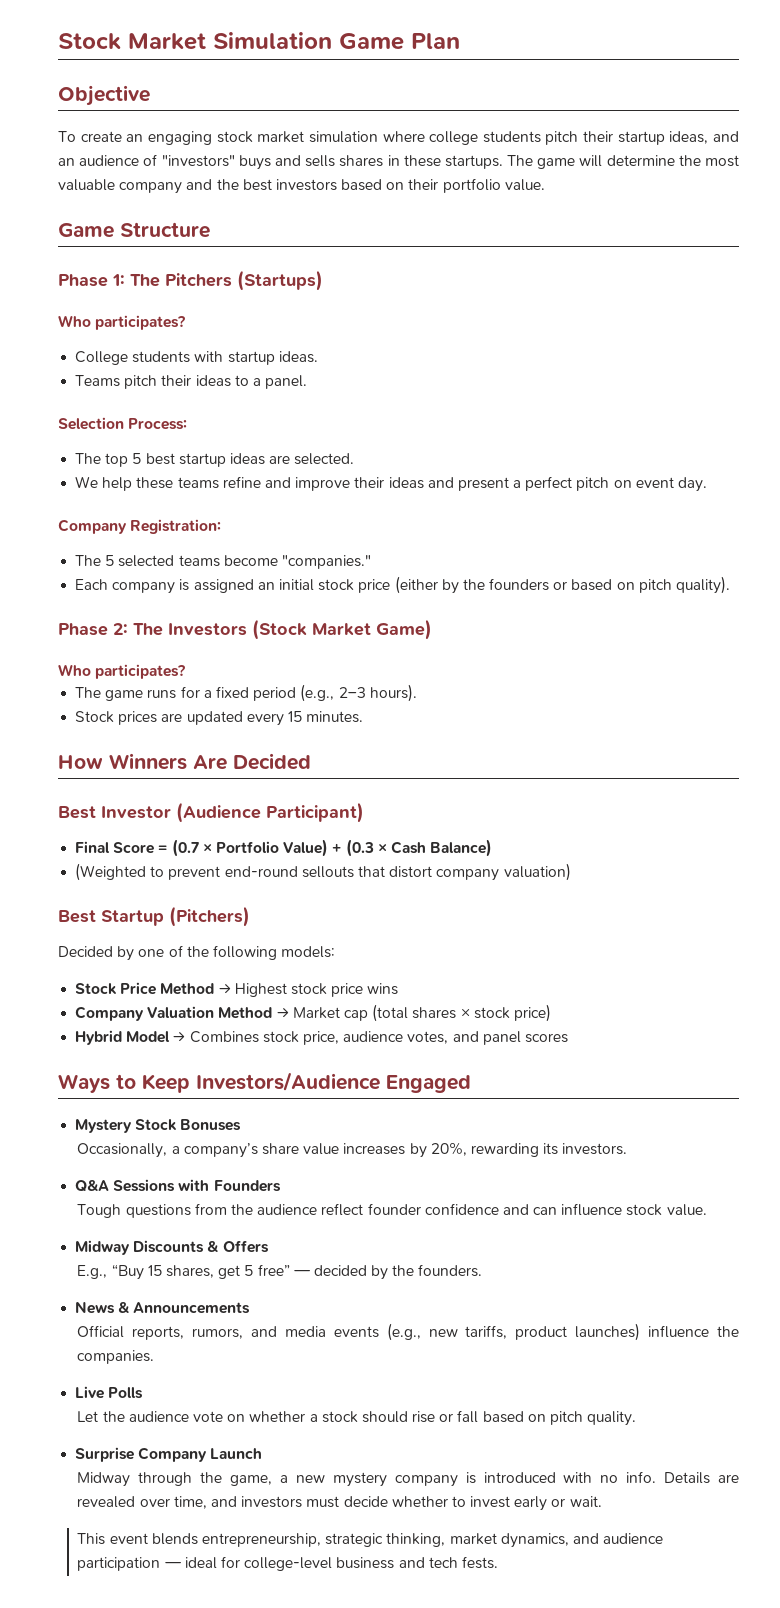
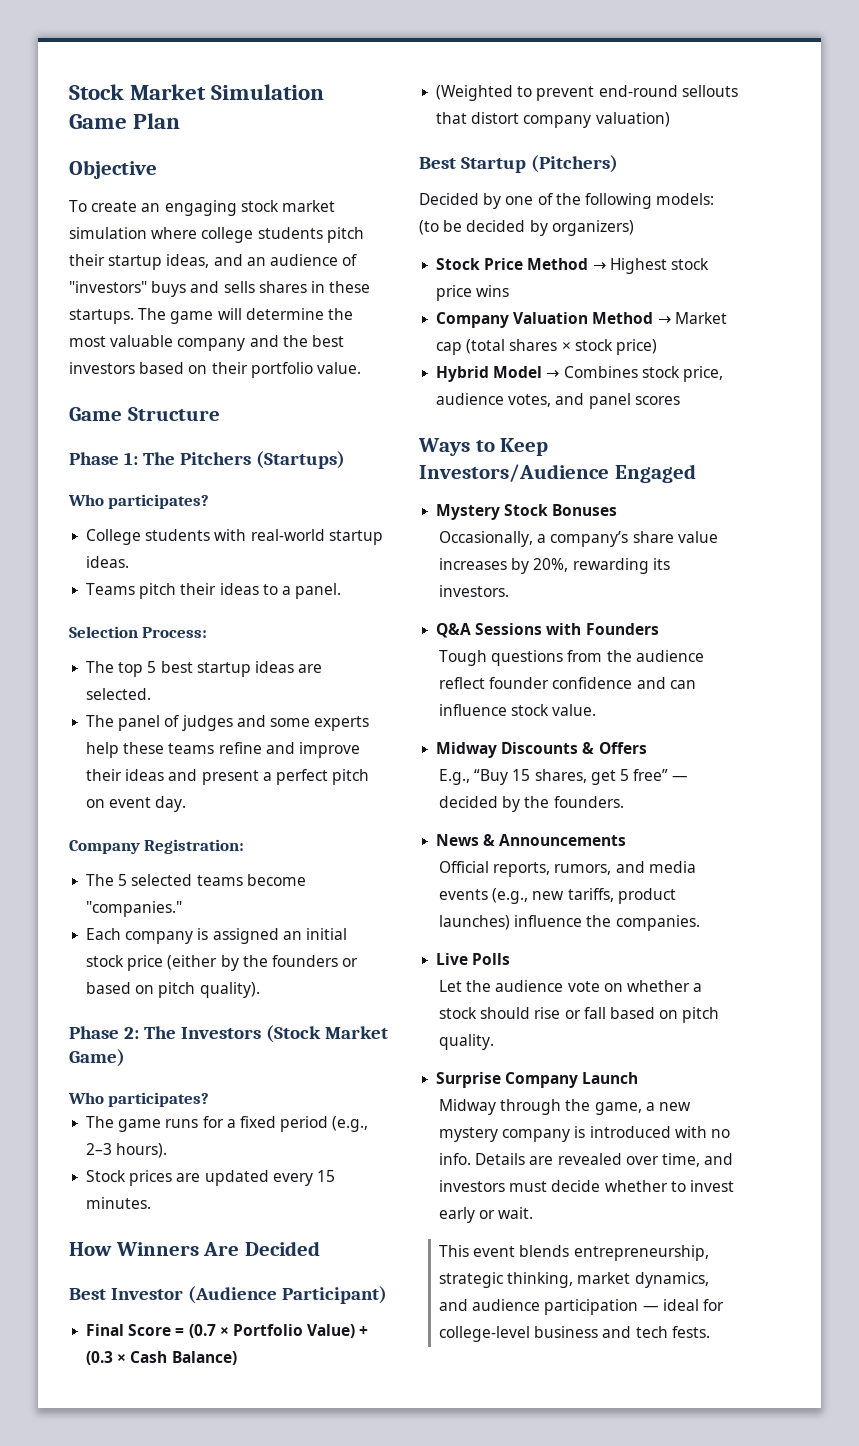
(224, 356) none -> [250,529,325,541] real-world
[75,476,99,488] We -> [86,715,370,731] The panel of judges and some experts
(336, 952) none -> [419,220,634,236] (to be decided by organizers)

